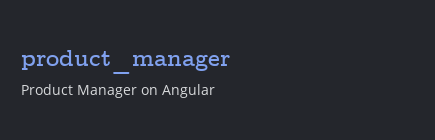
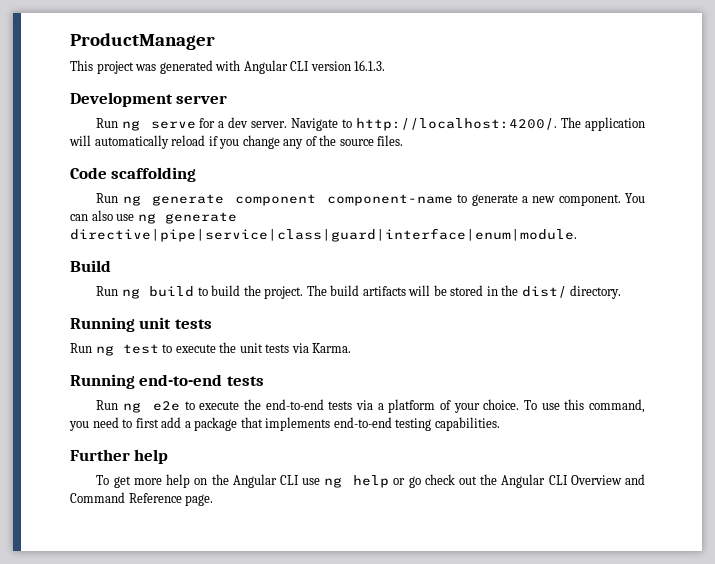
[21,50,230,74] [21,84,215,98] product_manager // Product Manager on Angular -> [70,33,215,50] [70,60,386,74] [70,92,228,107] [96,117,645,131] [69,135,404,149] [70,167,197,182] [96,193,645,206] [70,210,237,224] [70,228,577,242] [70,260,111,272] [96,285,622,299] [70,317,212,332] [70,342,352,356] [70,374,264,389] [96,399,646,413] [69,417,500,431] [70,449,169,464] [96,474,645,488] [70,492,214,506] ProductManager // This project was generated with Angular CLI version 16.1.3. // Development server // Run ng serve for a dev server. Navigate to http://localhost:4200/. The application will automatically reload if you change any of the source files. // Code scaffolding // Run ng generate component component-name to generate a new component. You can also use ng generate directive|pipe|service|class|guard|interface|enum|module. // Build // Run ng build to build the project. The build artifacts will be stored in the dist/ directory. // Running unit tests // Run ng test to execute the unit tests via Karma. // Running end-to-end tests // Run ng e2e to execute the end-to-end tests via a platform of your choice. To use this command, you need to first add a package that implements end-to-end testing capabilities. // Further help // To get more help on the Angular CLI use ng help or go check out the Angular CLI Overview and Command Reference page.

